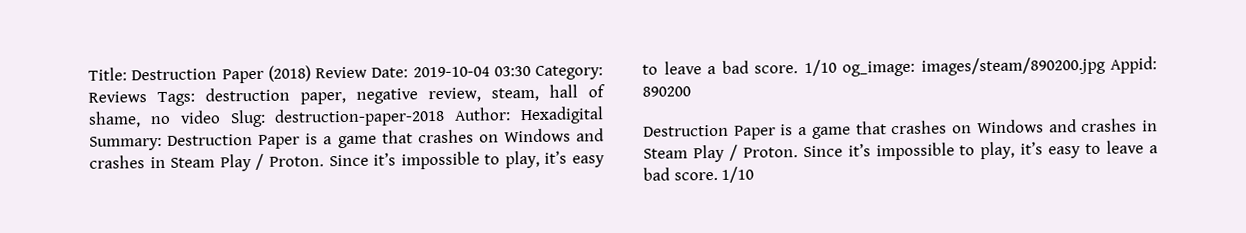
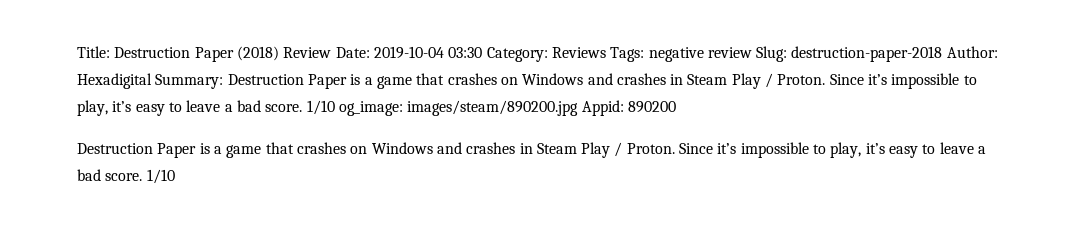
[205,84,605,105] [88,110,221,128] destruction paper, negative review, steam, hall of shame, no video -> [648,47,752,62] negative review

